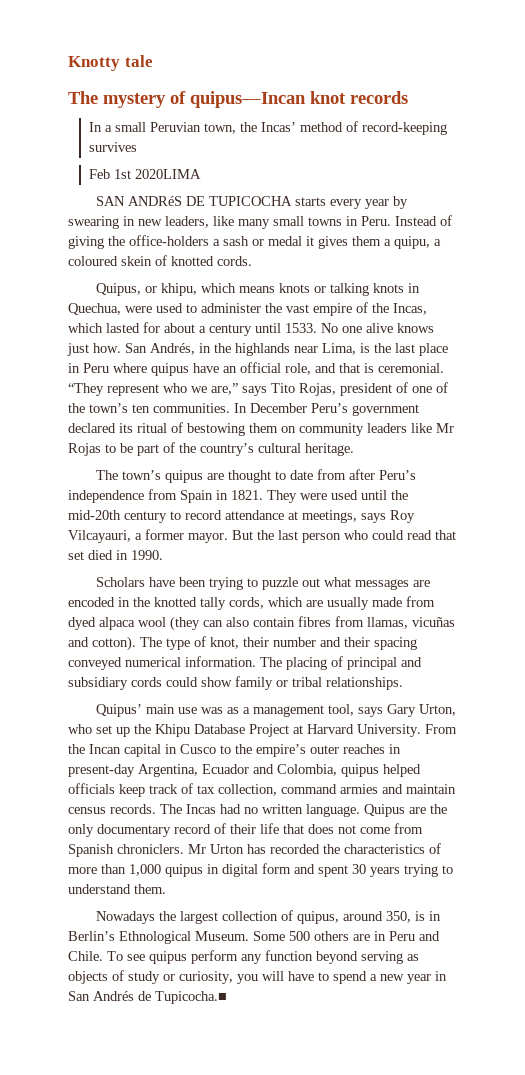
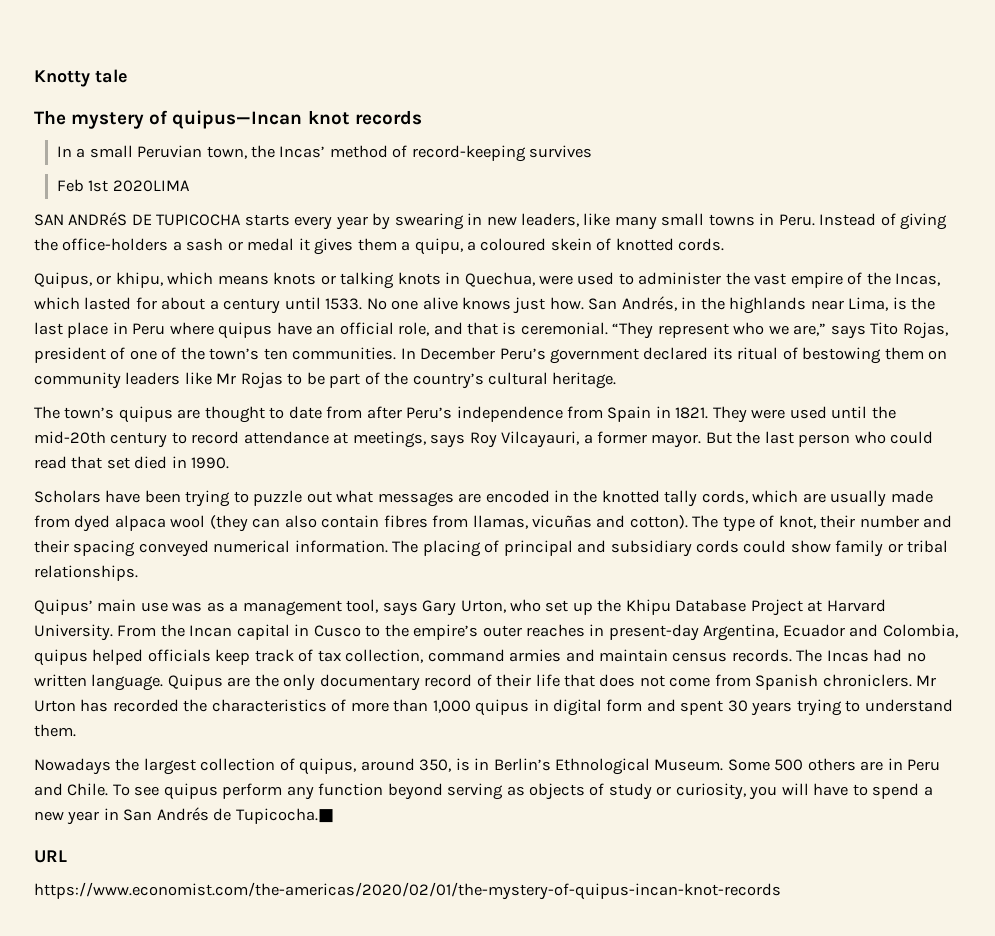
(227, 997) none -> [34,850,67,863] [34,882,781,900] // URL // https://www.economist.com/the-americas/2020/02/01/the-mystery-of-quipus-incan-knot-records

